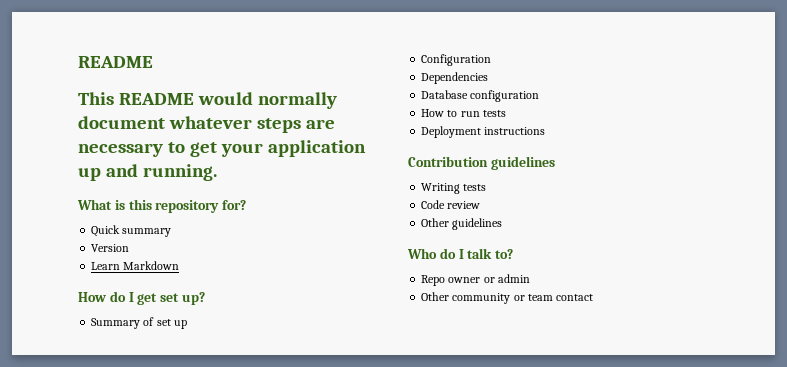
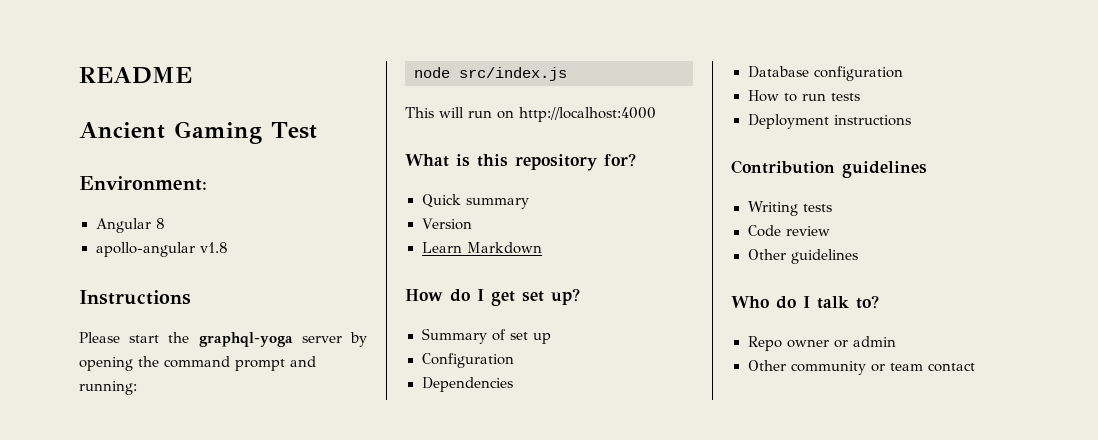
[78,92,337,109] [78,116,335,133] [78,140,366,157] [78,164,217,181] This README would normally document whatever steps are necessary to get your application up and running. -> [79,121,317,144] [79,176,207,191] [95,218,165,233] [95,242,228,257] [79,290,191,305] [79,332,367,347] [79,356,316,371] [79,381,137,395] [414,67,567,81] [405,107,656,122] Ancient Gaming Test // Environment: // Angular 8 // apollo-angular v1.8 // Instructions // Please start the graphql-yoga server by opening the command prompt and running: // node src/index.js // This will run on http://localhost:4000

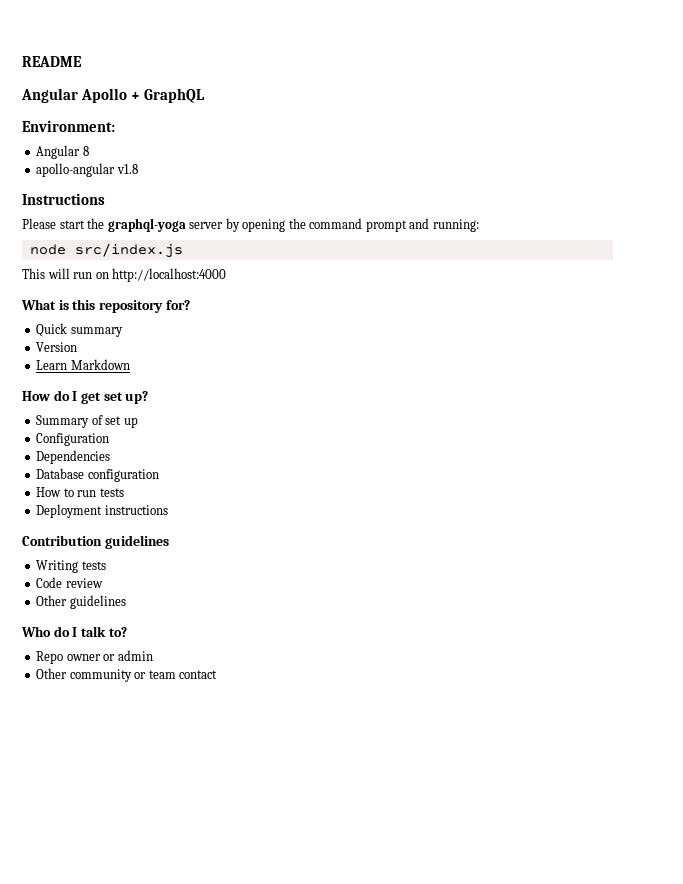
[79,121,317,144] Ancient Gaming Test -> [21,88,206,103] Angular Apollo + GraphQL

